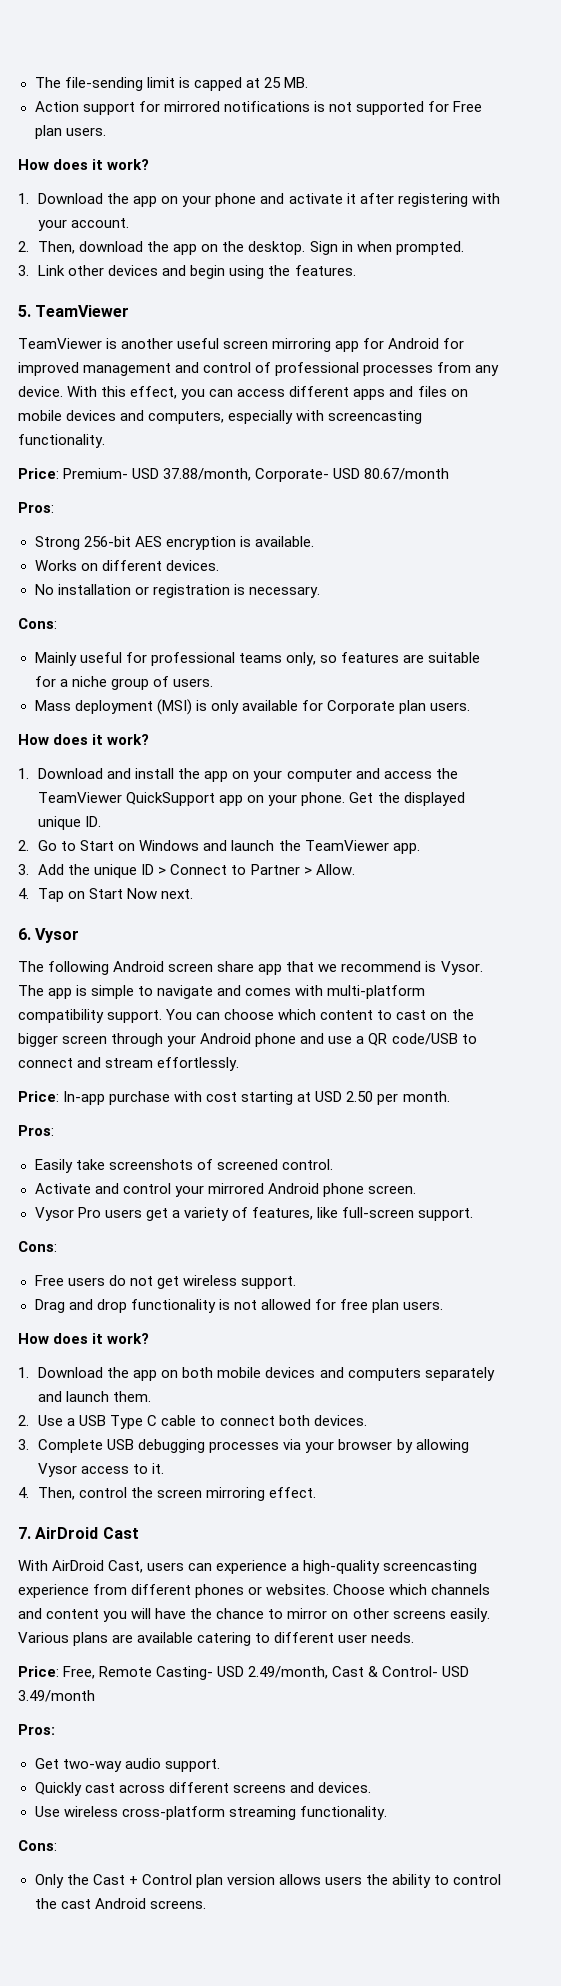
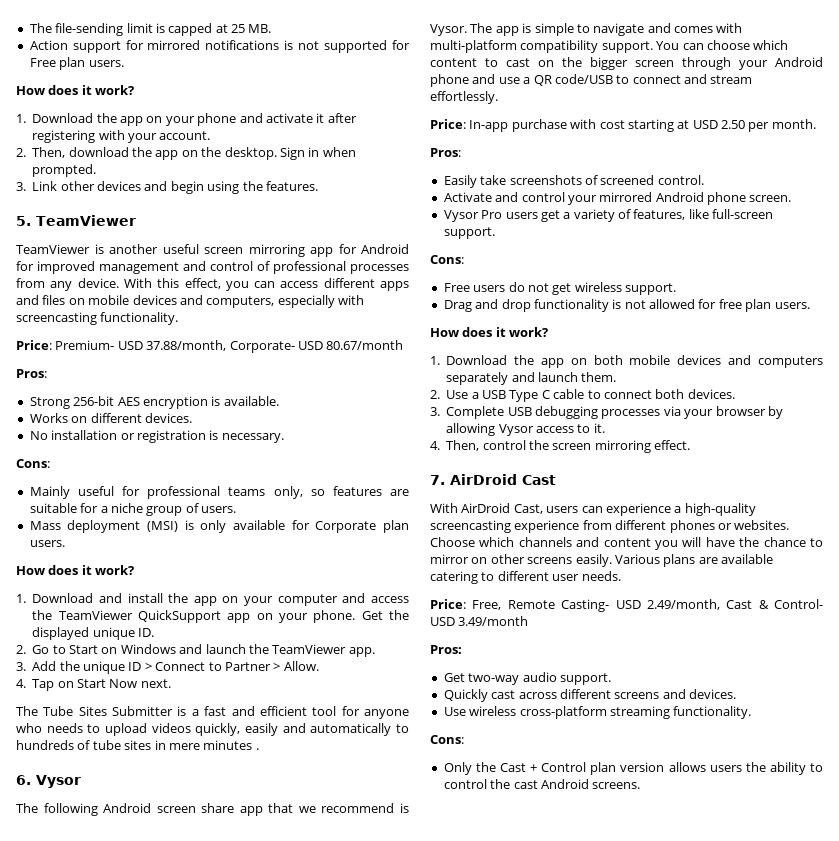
(194, 894) none -> [16,706,410,719] [16,723,410,736] [16,740,259,750] // The Tube Sites Submitter is a fast and efficient tool for anyone who needs to upload videos quickly, easily and automatically to hundreds of tube sites in mere minutes .

